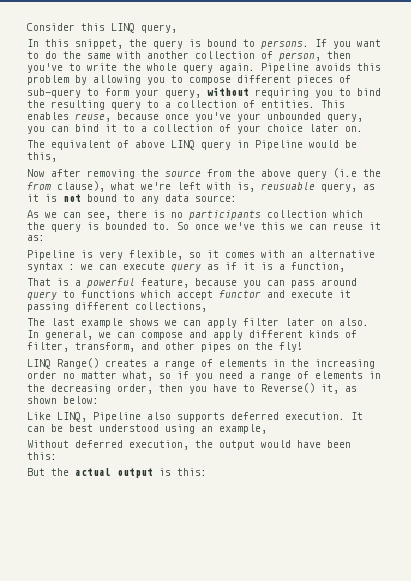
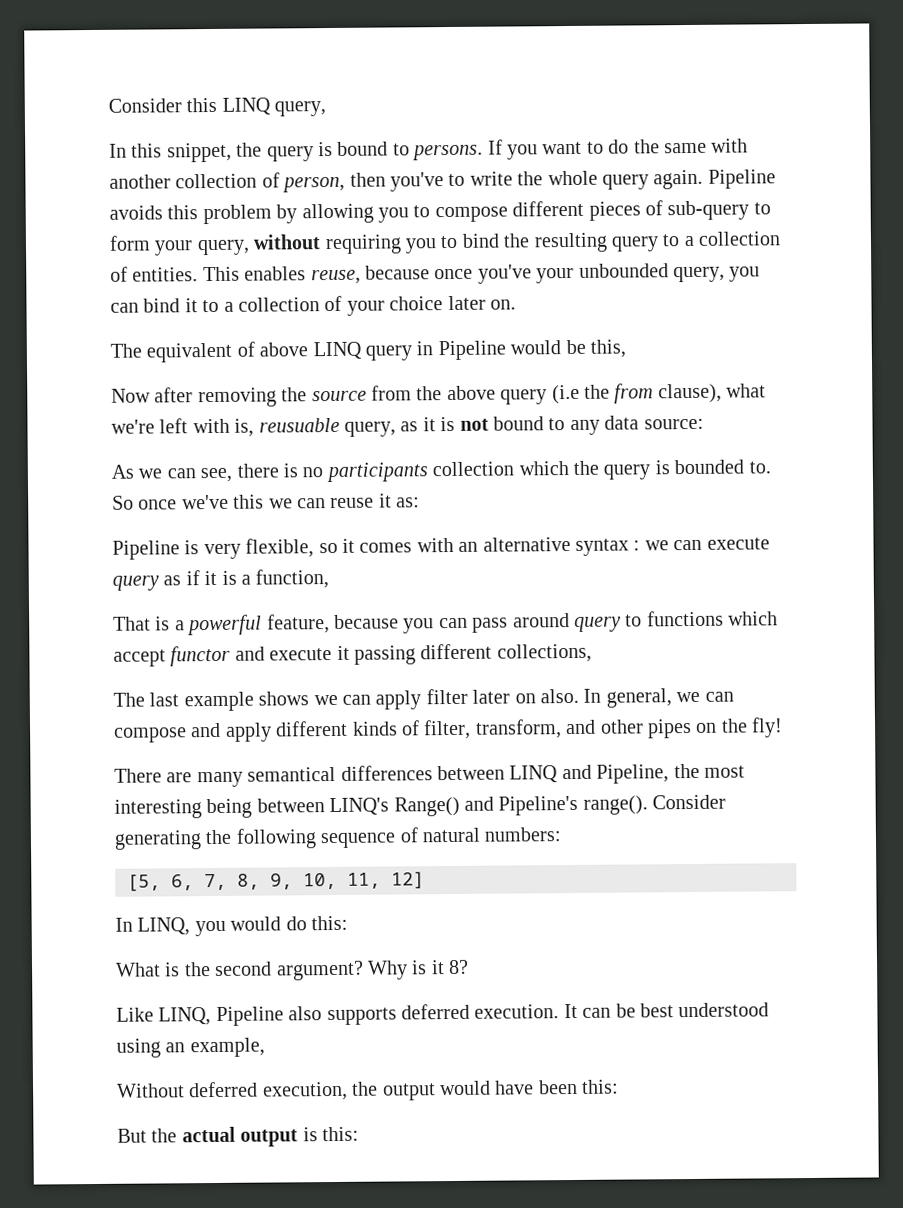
[27,358,375,369] [27,371,381,381] [27,383,357,394] [27,396,99,404] LINQ Range() creates a range of elements in the increasing order no matter what, so if you need a range of elements in the decreasing order, then you have to Reverse() it, as shown below: -> [114,763,745,788] [114,794,727,819] [114,827,562,850] [127,871,425,892] [115,915,348,937] [115,959,470,981] There are many semantical differences between LINQ and Pipeline, the most interesting being between LINQ's Range() and Pipeline's range(). Consider generating the following sequence of natural numbers: // [5, 6, 7, 8, 9, 10, 11, 12] // In LINQ, you would do this: // What is the second argument? Why is it 8?

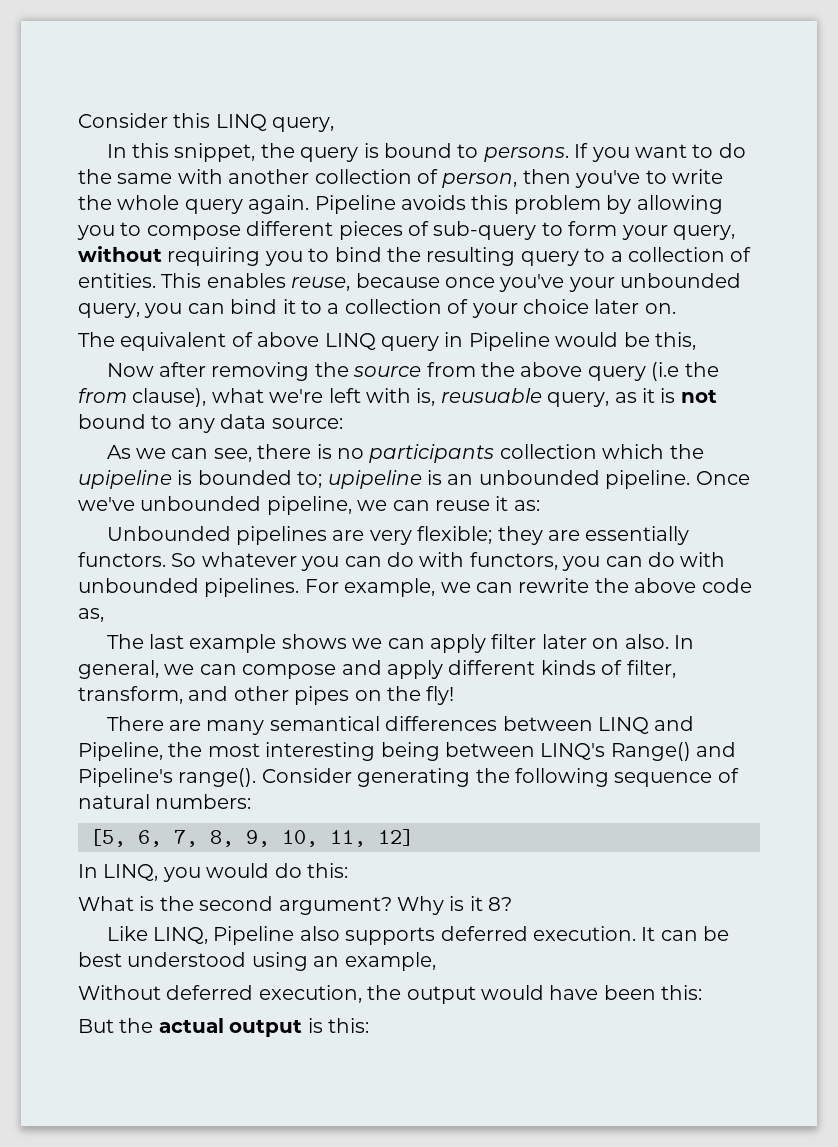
[603,464,651,480] query -> [78,470,172,489] upipeline
[748,461,771,474] [112,494,265,510] to. So once we've this -> [297,470,750,489] [78,496,352,515] to; upipeline is an unbounded pipeline. Once we've unbounded pipeline,
[112,537,770,560] [112,569,330,591] [113,610,779,636] [113,643,592,667] Pipeline is very flexible, so it comes with an alternative syntax : we can execute query as if it is a function, // That is a powerful feature, because you can pass around query to functions which accept functor and execute it passing different collections, -> [106,526,690,545] [78,552,726,571] [78,578,752,597] [78,608,104,622] Unbounded pipelines are very flexible; they are essentially functors. So whatever you can do with functors, you can do with unbounded pipelines. For example, we can rewrite the above code as,

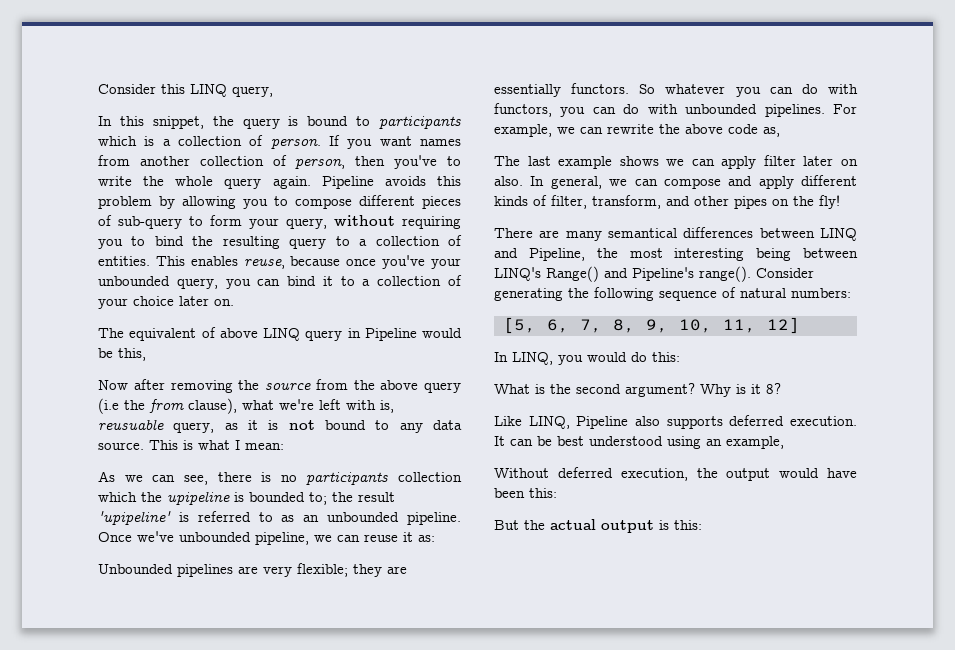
[483,143,746,162] [78,169,223,184] persons. If you want to do the same with -> [379,116,461,129] [98,135,461,149] [98,155,130,166] participants which is a collection of person. If you want names from
[271,418,343,429] source: -> [98,440,284,450] source. This is what I mean:
[327,470,442,489] upipeline is -> [332,492,395,502] [98,511,295,525] the result 'upipeline' is referred to as

